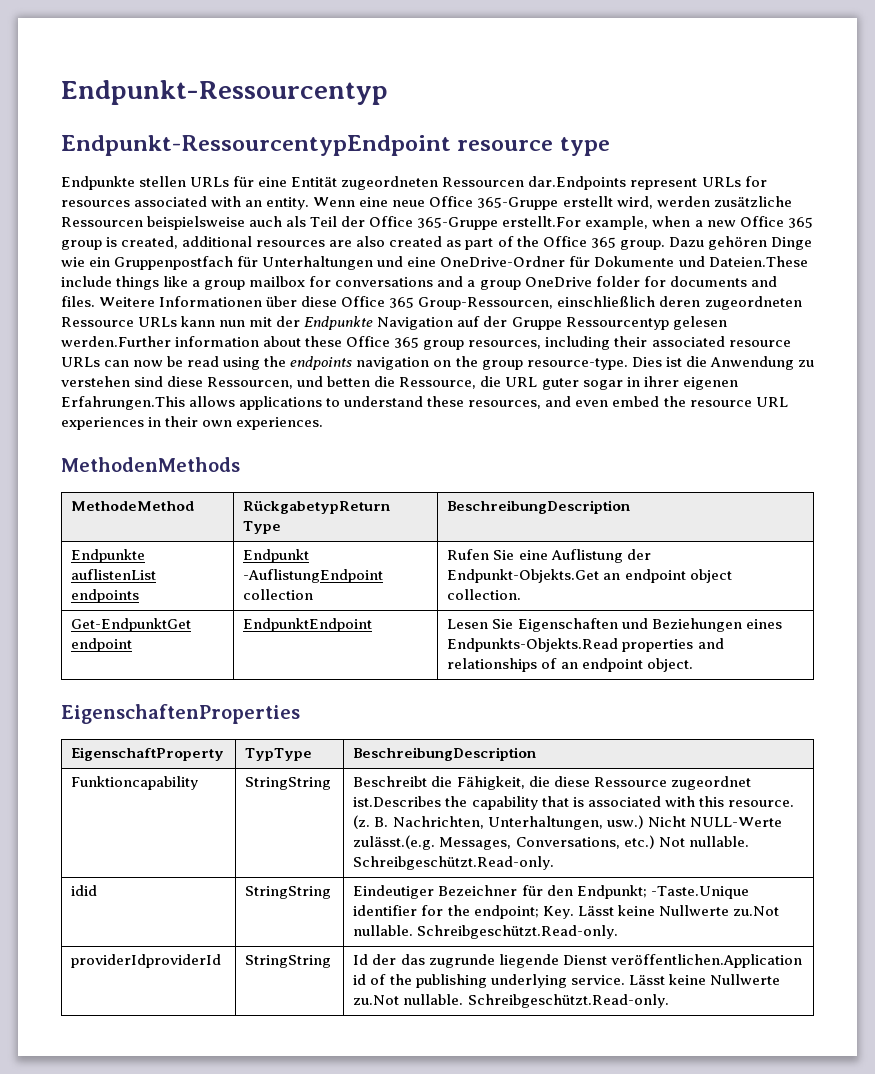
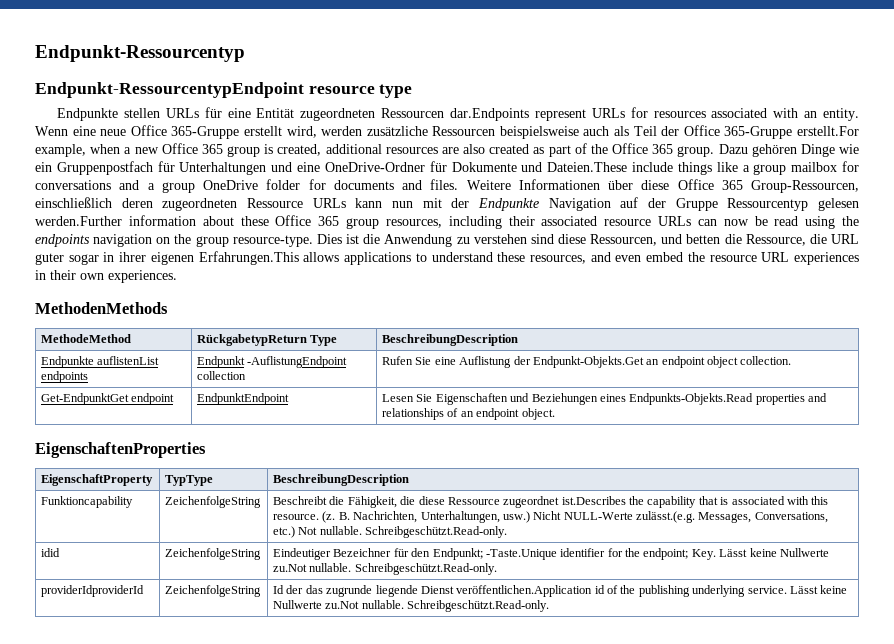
[245,777,332,790] StringString -> [165,496,262,508] ZeichenfolgeString
[245,886,332,899] StringString -> [165,548,262,560] ZeichenfolgeString
[245,955,332,968] StringString -> [165,585,262,597] ZeichenfolgeString

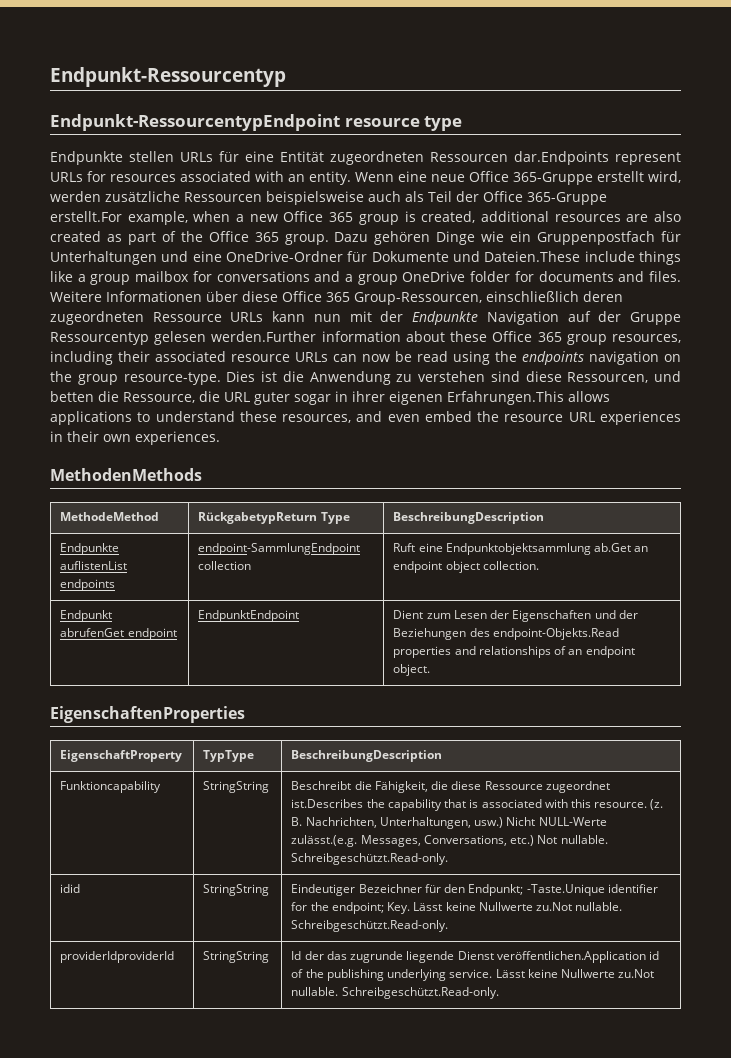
[197,356,348,368] Endpunkt -AuflistungEndpoint -> [198,543,361,555] endpoint-SammlungEndpoint
[382,356,644,368] Rufen Sie eine Auflistung der Endpunkt-Objekts.Get -> [393,543,632,555] Ruft eine Endpunktobjektsammlung ab.Get
[41,393,130,405] Get-EndpunktGet -> [60,610,113,622] [60,628,125,637] Endpunkt abrufenGet
[382,393,754,405] Lesen Sie Eigenschaften und Beziehungen eines Endpunkts-Objekts.Read -> [393,610,638,622] [393,628,619,640] Dient zum Lesen der Eigenschaften und der Beziehungen des endpoint-Objekts.Read
[165,496,262,508] ZeichenfolgeString -> [203,781,270,793] StringString
[165,548,262,560] ZeichenfolgeString -> [203,884,270,896] StringString
[165,585,262,597] ZeichenfolgeString -> [203,951,270,963] StringString

